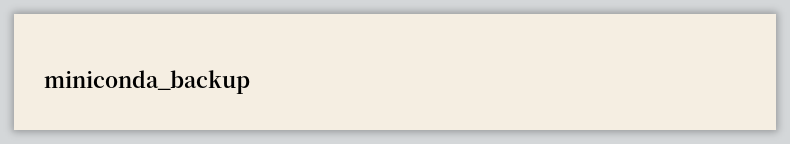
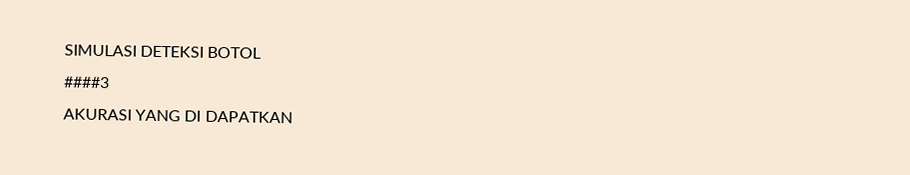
[44,70,250,94] miniconda_backup -> [64,44,262,59] [63,76,110,89] [63,108,293,124] SIMULASI DETEKSI BOTOL // ####3 // AKURASI YANG DI DAPATKAN

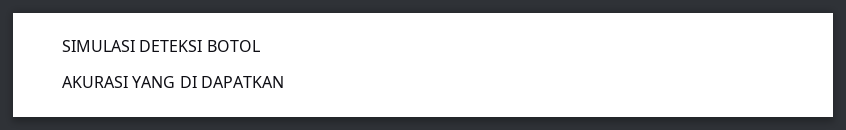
[63,76,110,89] // ####3 -> (260, 46) none

